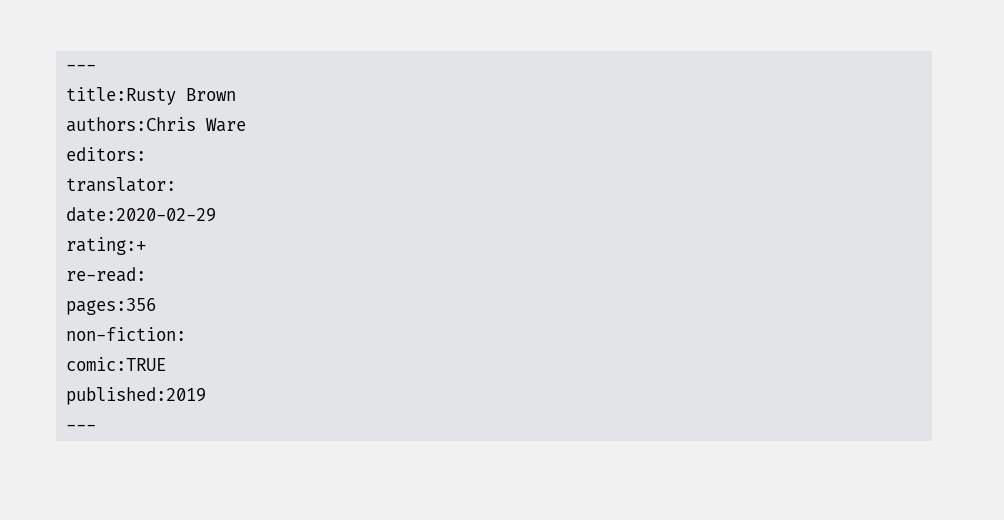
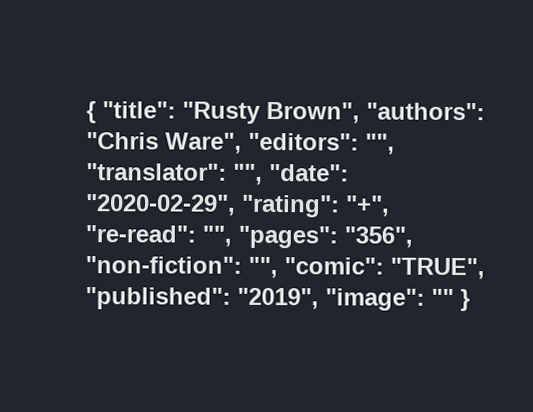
[65,64,96,71] [65,87,236,105] [65,117,246,132] [65,147,146,161] [65,177,176,192] [65,207,216,222] [65,237,146,255] [65,267,146,282] [65,298,156,315] [65,327,186,341] [65,357,166,371] [65,387,206,405] [65,424,96,431] --- // title:Rusty Brown // authors:Chris Ware // editors: // translator: // date:2020-02-29 // rating:+ // re-read: // pages:356 // non-fiction: // comic:TRUE // published:2019 // --- -> [86,101,485,124] [86,132,395,155] [86,163,349,185] [85,194,390,218] [85,225,413,249] [85,256,485,280] [85,287,470,312] { "title": "Rusty Brown", "authors": "Chris Ware", "editors": "", "translator": "", "date": "2020-02-29", "rating": "+", "re-read": "", "pages": "356", "non-fiction": "", "comic": "TRUE", "published": "2019", "image": "" }

